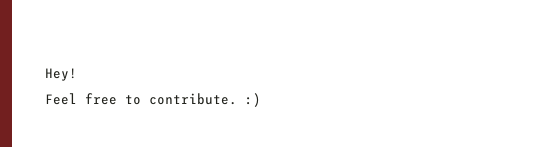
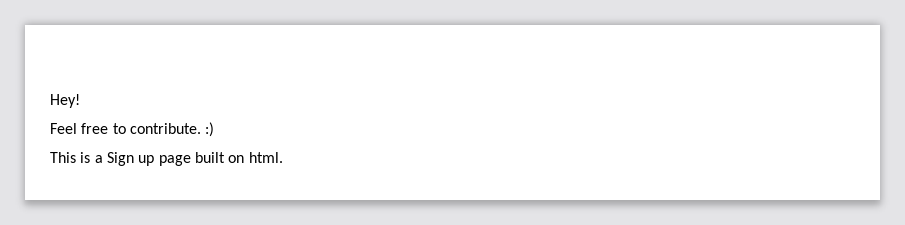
(261, 100) none -> [50,152,283,166] // This is a Sign up page built on html.

